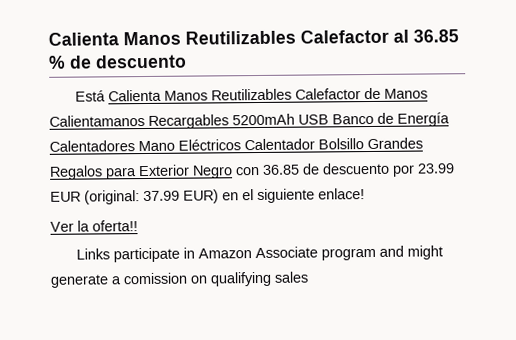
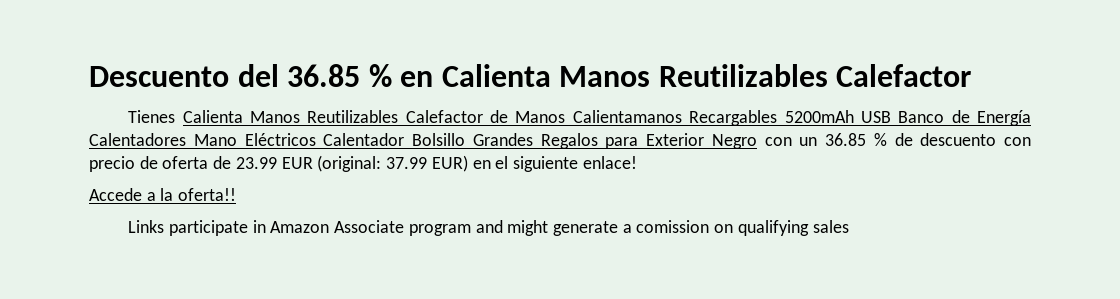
[48,29,459,46] [48,54,187,69] [75,90,107,102] Calienta Manos Reutilizables Calefactor al 36.85 % de descuento // Está -> [89,64,972,87] [128,110,176,123] Descuento del 36.85 % en Calienta Manos Reutilizables Calefactor // Tienes
[262,162,415,177] 36.85 de descuento por -> [799,133,1031,146] [89,156,232,172] un 36.85 % de descuento con precio de oferta de
[50,221,74,232] Ver -> [89,188,156,201] Accede a

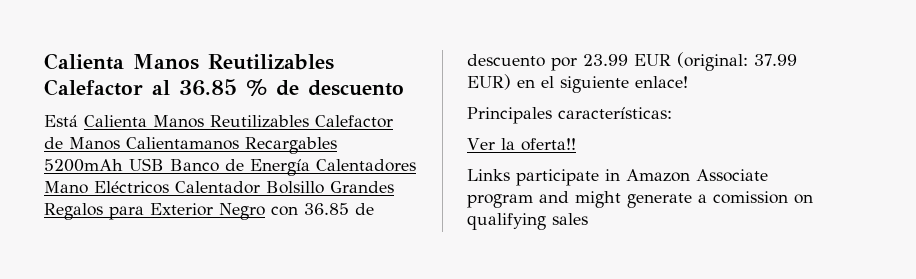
[89,64,972,87] [128,110,176,123] Descuento del 36.85 % en Calienta Manos Reutilizables Calefactor // Tienes -> [44,53,334,70] [44,79,404,96] [44,115,78,127] Calienta Manos Reutilizables Calefactor al 36.85 % de descuento // Está
[799,133,1031,146] [89,156,232,172] un 36.85 % de descuento con precio de oferta de -> [304,203,374,215] [467,54,577,71] 36.85 de descuento por
[89,188,156,201] Accede a -> [467,107,672,124] [467,138,495,150] Principales características: // Ver

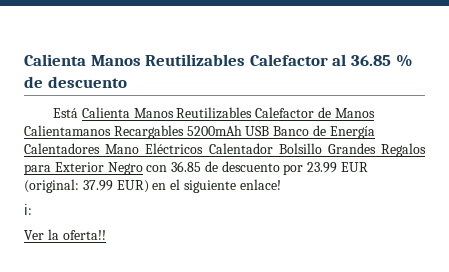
[467,107,672,124] Principales características: -> [24,204,32,215] ℹ:
[467,169,768,186] [467,191,813,208] [467,213,588,230] // Links participate in Amazon Associate program and might generate a comission on qualifying sales -> (106, 235) none

